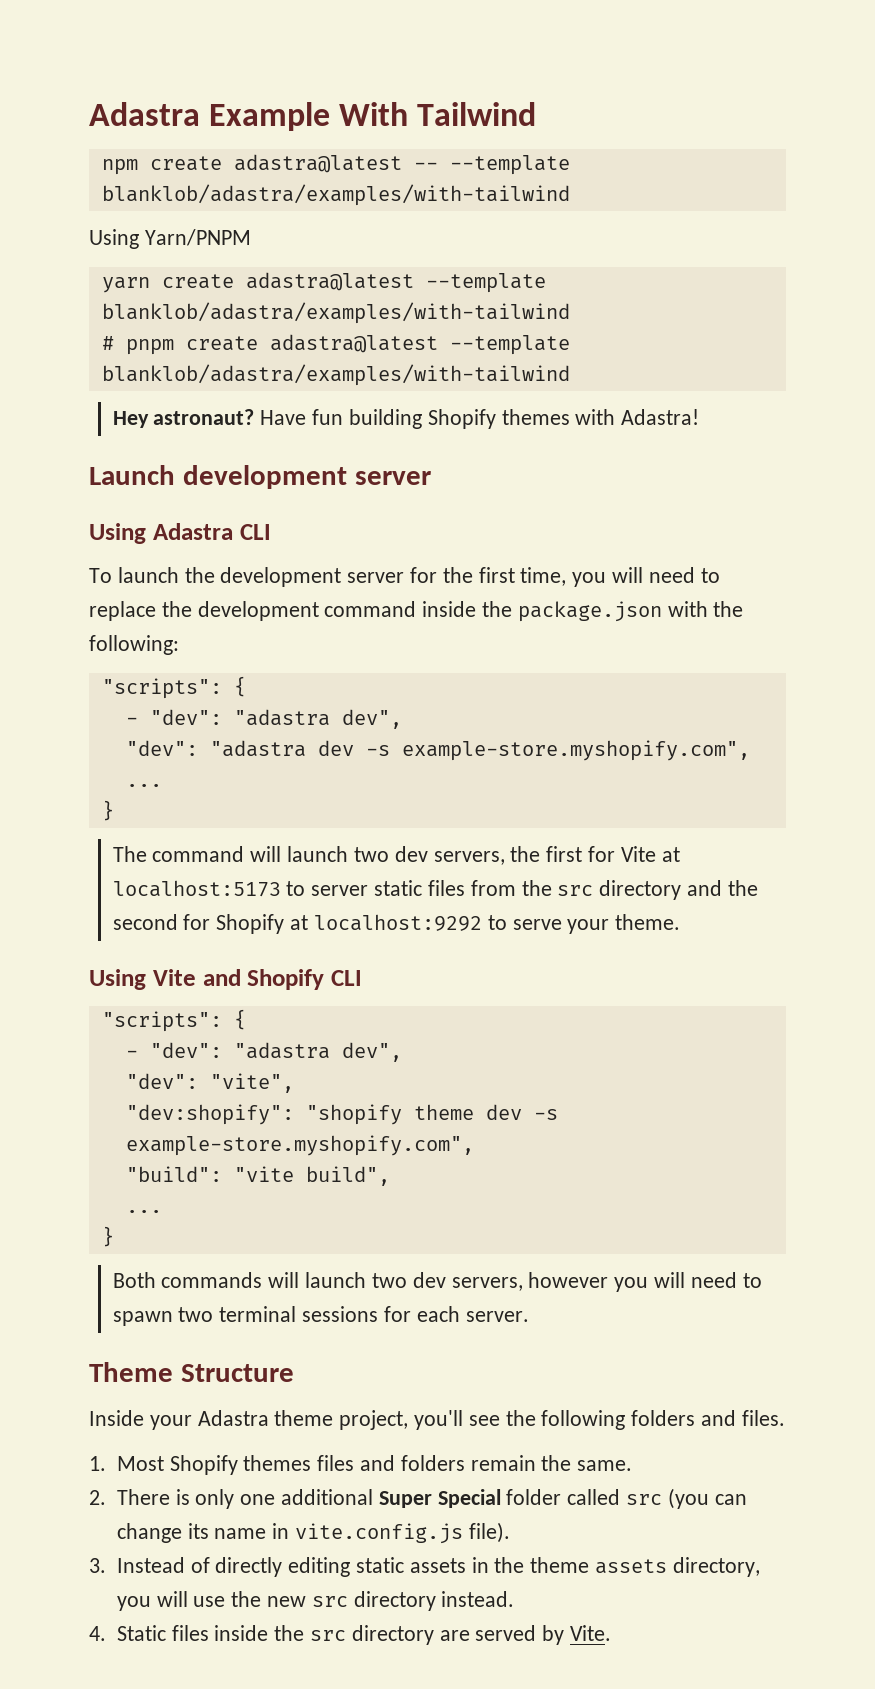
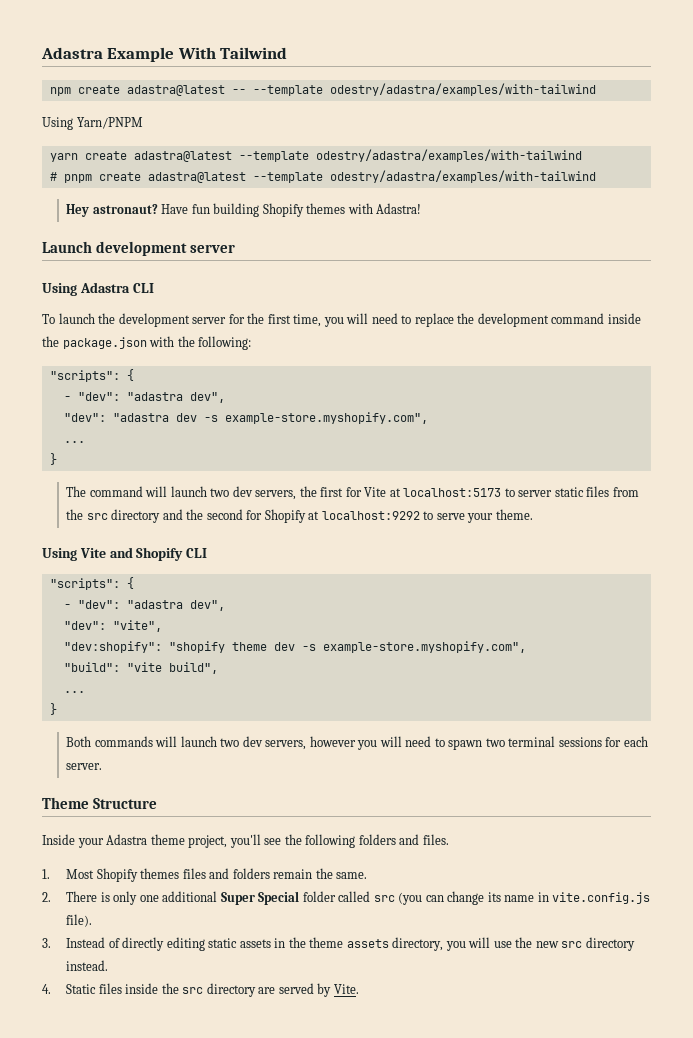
[101,184,570,206] blanklob/adastra/examples/with-tailwind -> [329,83,596,96] odestry/adastra/examples/with-tailwind
[101,302,570,324] blanklob/adastra/examples/with-tailwind -> [315,149,582,162] odestry/adastra/examples/with-tailwind
[101,364,570,386] blanklob/adastra/examples/with-tailwind -> [329,170,596,183] odestry/adastra/examples/with-tailwind

